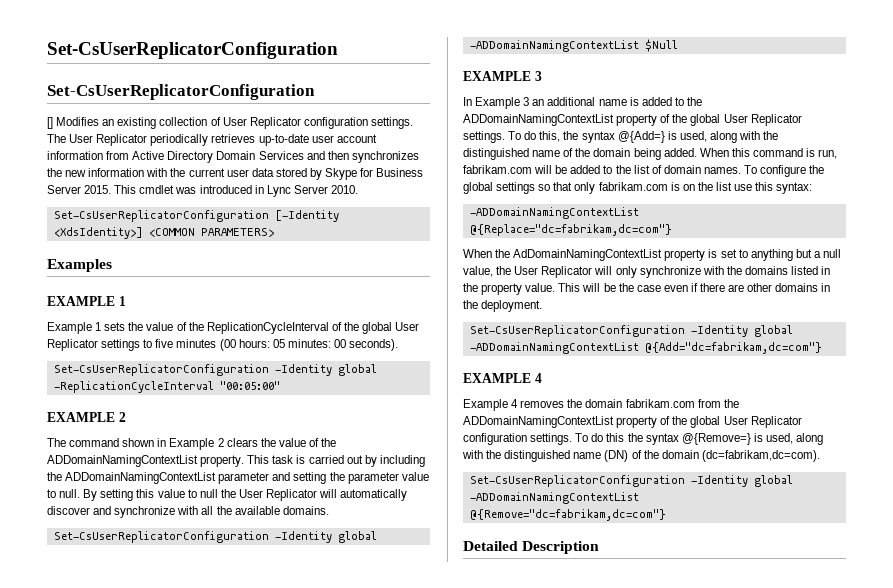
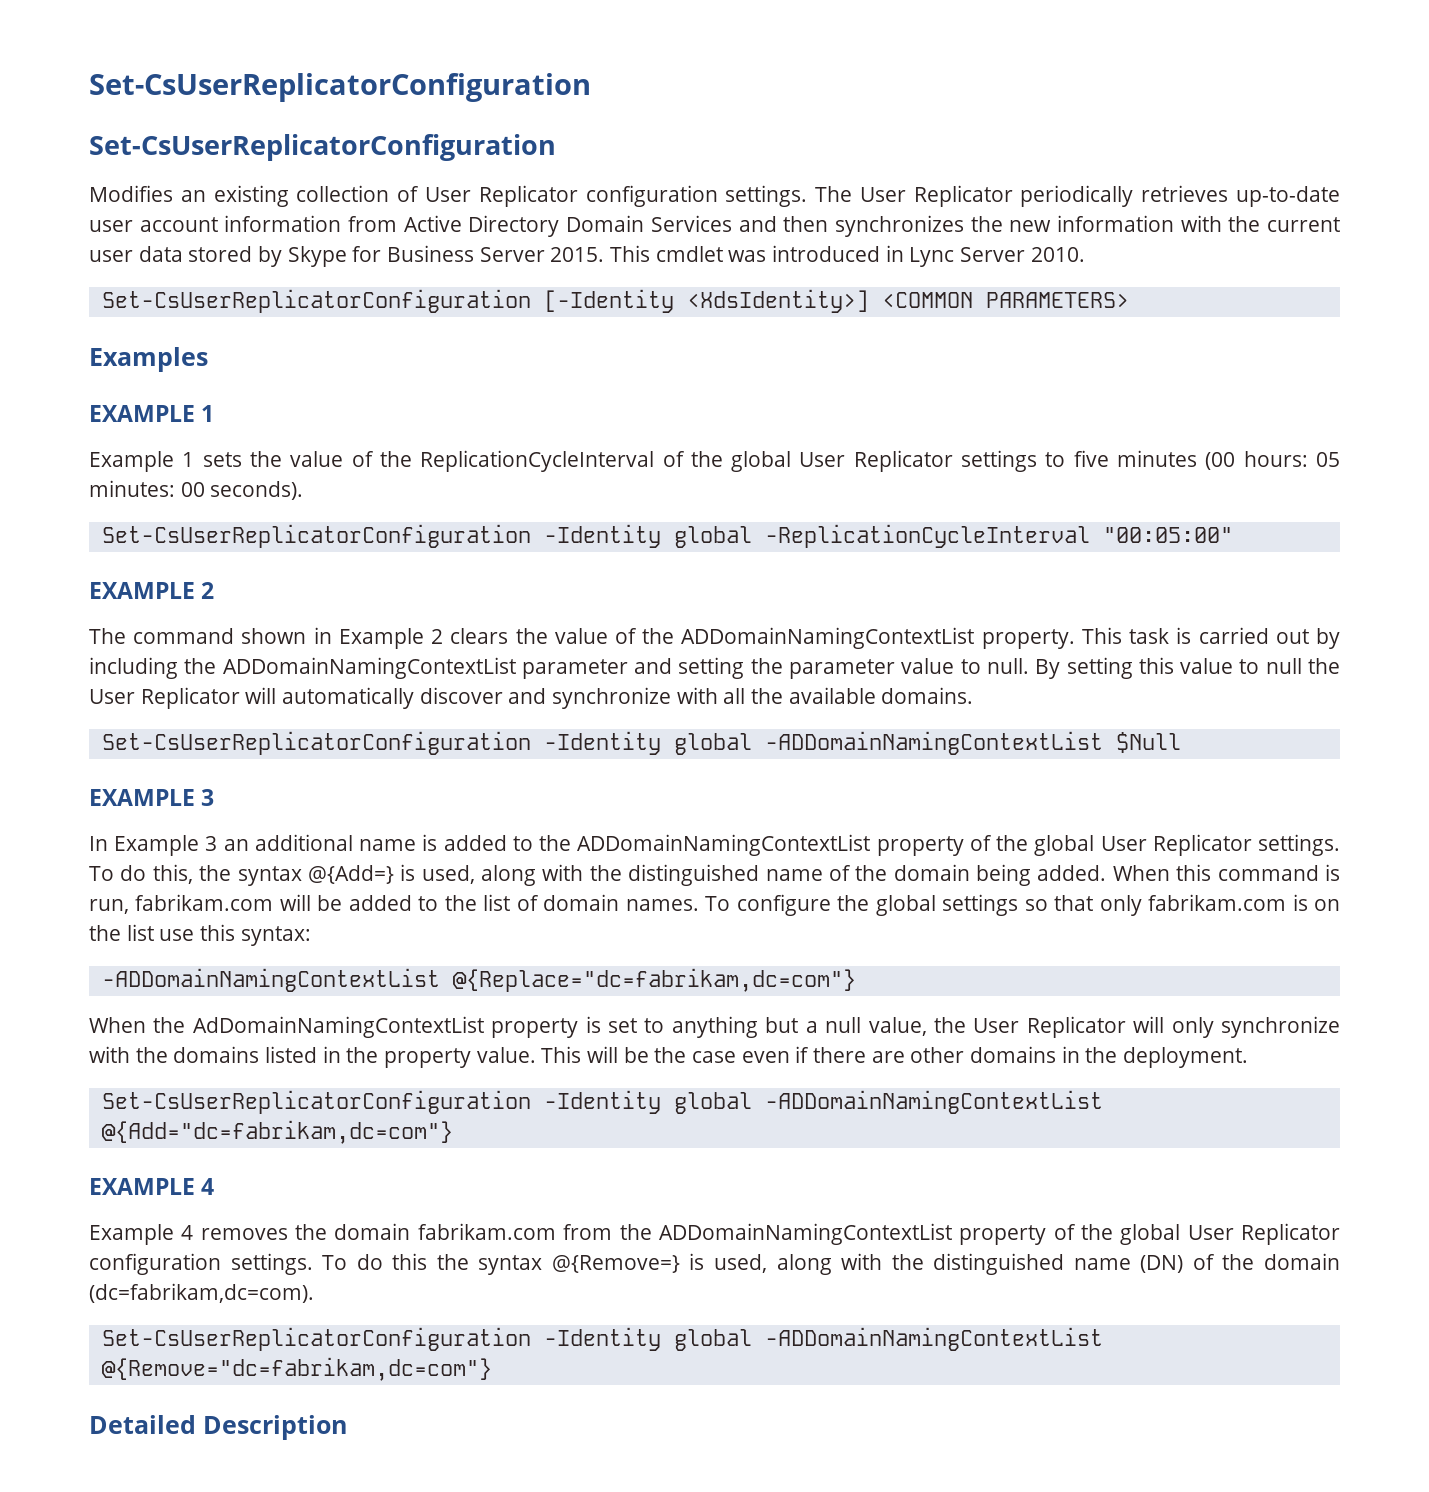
[47,117,53,129] [] -> (556, 147) none

